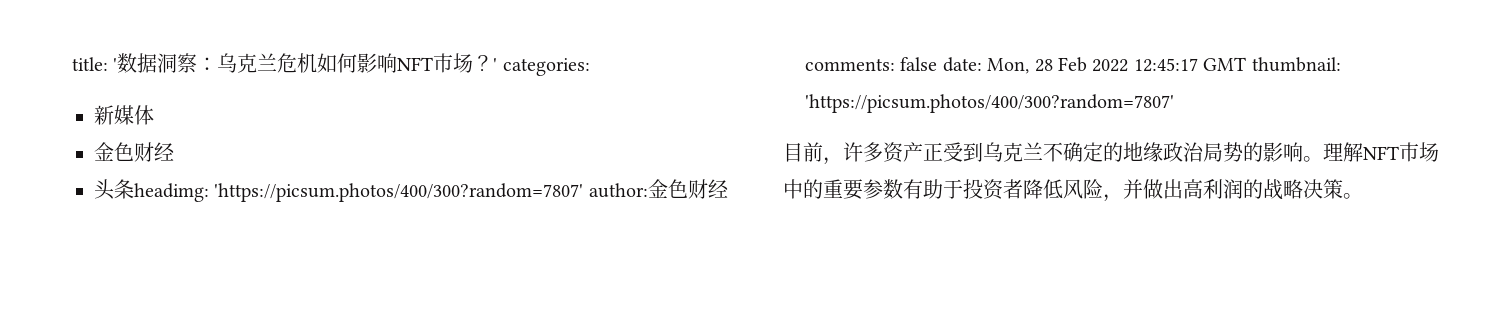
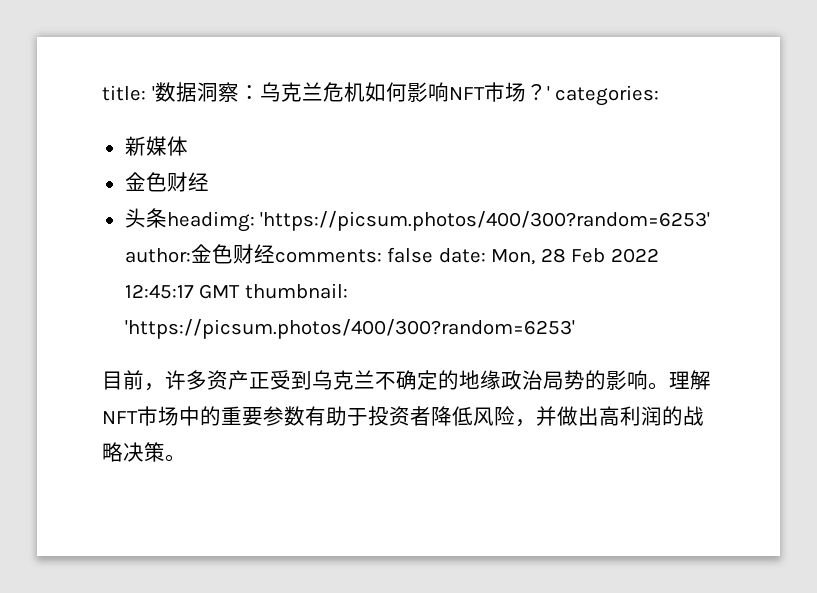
[214,183,584,202] 'https://picsum.photos/400/300?random=7807' -> [260,211,711,231] 'https://picsum.photos/400/300?random=6253'
[805,94,1174,113] 'https://picsum.photos/400/300?random=7807' -> [124,319,575,339] 'https://picsum.photos/400/300?random=6253'

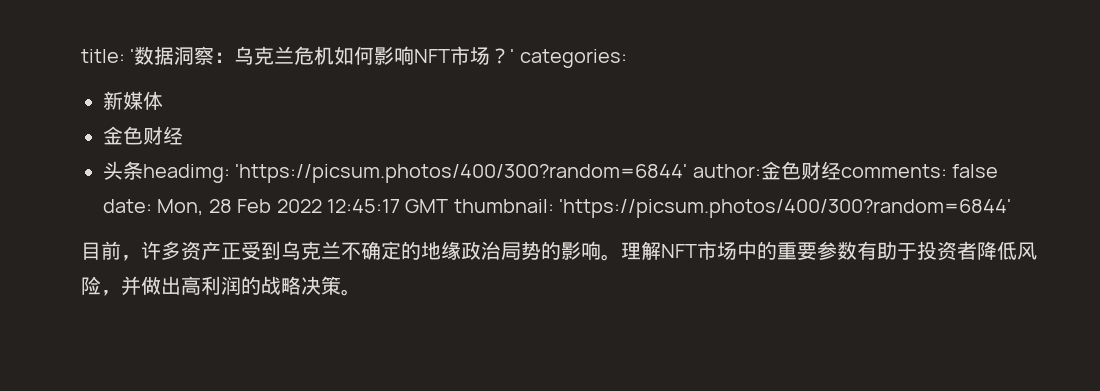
[260,211,711,231] 'https://picsum.photos/400/300?random=6253' -> [235,164,688,183] 'https://picsum.photos/400/300?random=6844'
[124,319,575,339] 'https://picsum.photos/400/300?random=6253' -> [559,199,1012,218] 'https://picsum.photos/400/300?random=6844'

